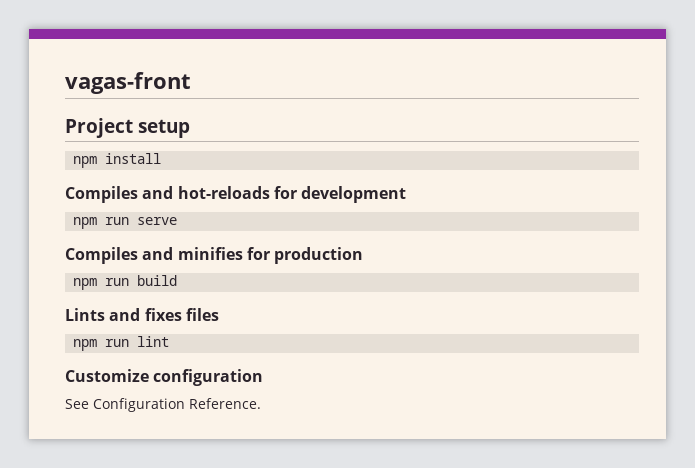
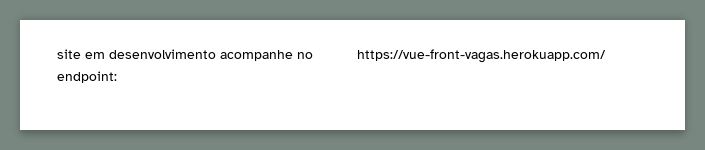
[65,72,191,94] [65,118,191,138] [73,153,162,168] [65,186,407,203] [73,217,178,229] [65,247,364,264] [73,275,178,290] [65,308,219,321] [73,336,170,351] [65,369,264,386] [65,398,261,412] vagas-front // Project setup // npm install // Compiles and hot-reloads for development // npm run serve // Compiles and minifies for production // npm run build // Lints and fixes files // npm run lint // Customize configuration // See Configuration Reference. -> [57,49,313,61] [57,71,117,83] [357,49,606,63] site em desenvolvimento acompanhe no endpoint: https://vue-front-vagas.herokuapp.com/

